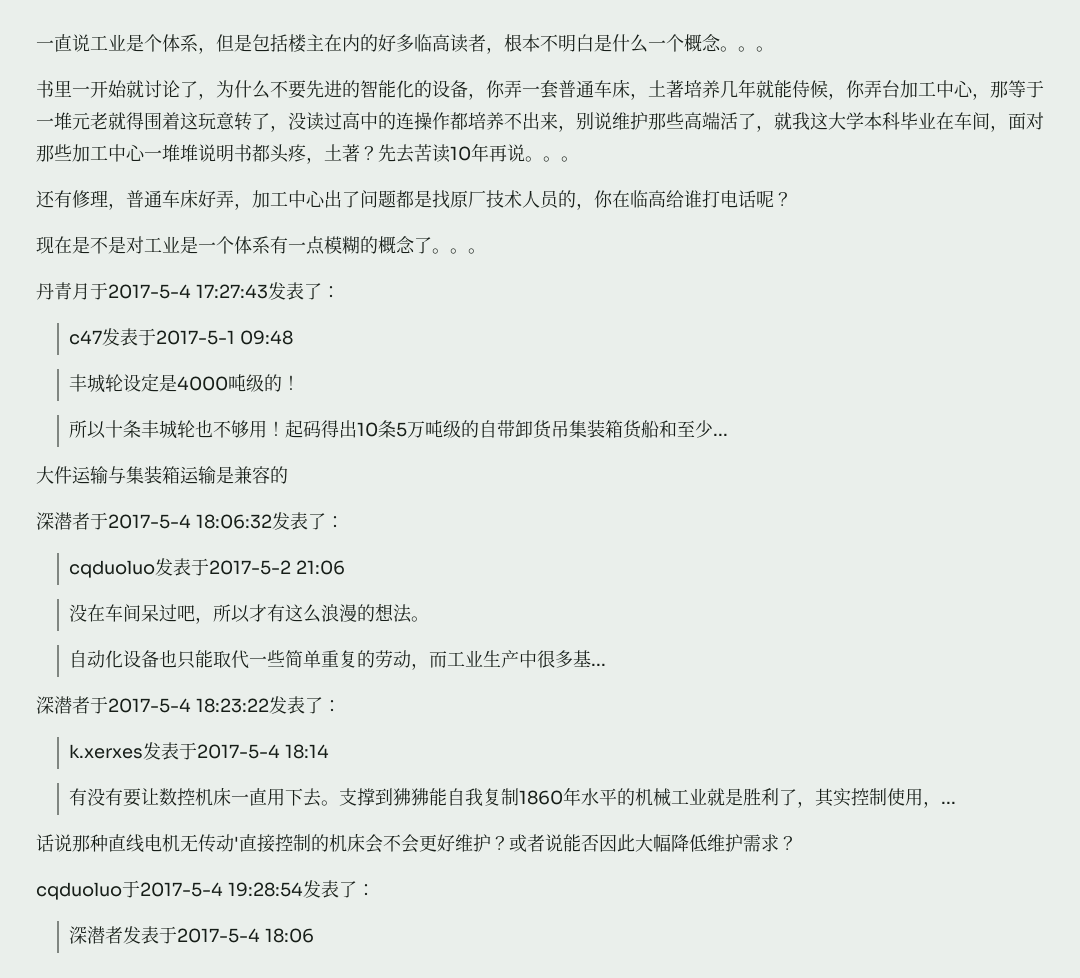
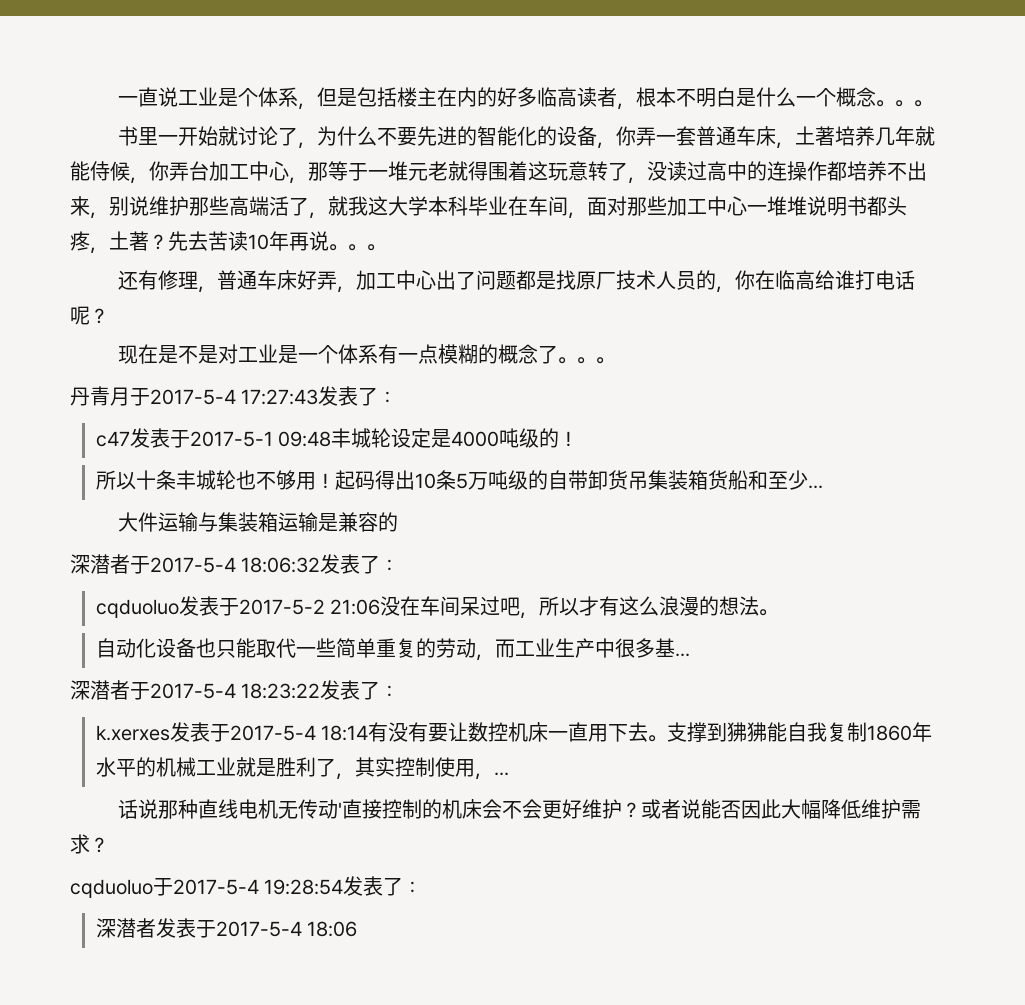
(293, 337) // -> (332, 439) none
(345, 567) // -> (381, 607) none
(329, 751) // -> (369, 733) none

